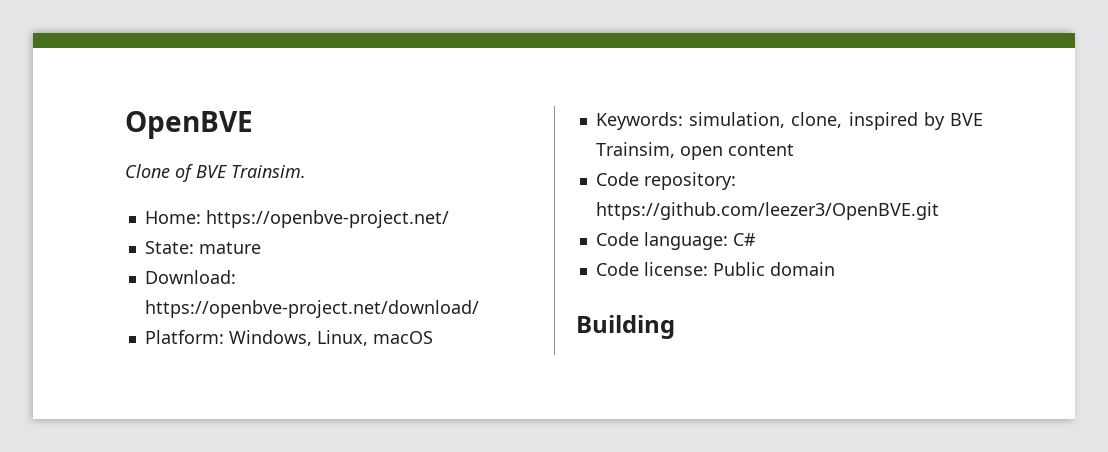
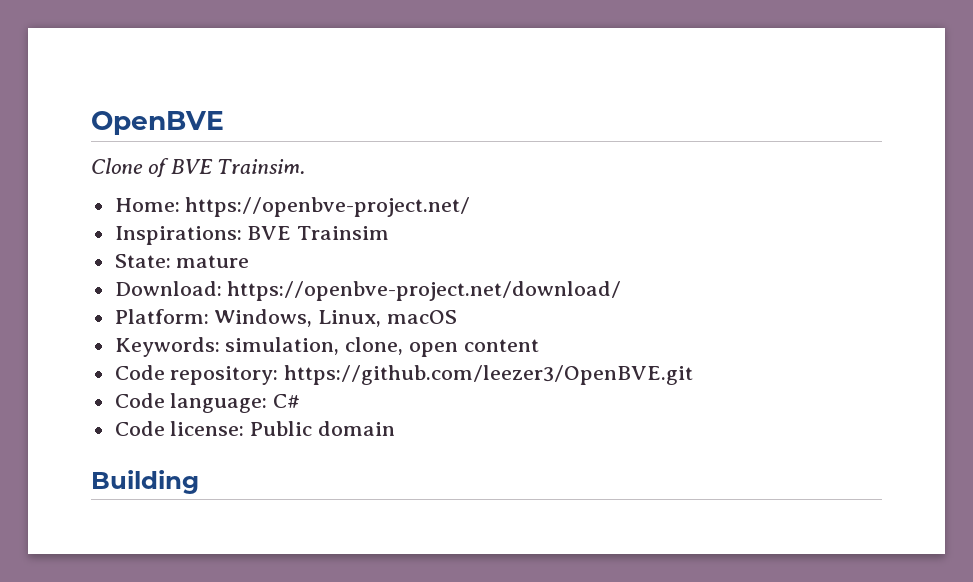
(449, 219) none -> [114,226,390,245] // Inspirations: BVE Trainsim
[848,112,983,130] [595,142,675,158] inspired by BVE Trainsim, -> (404, 346) none

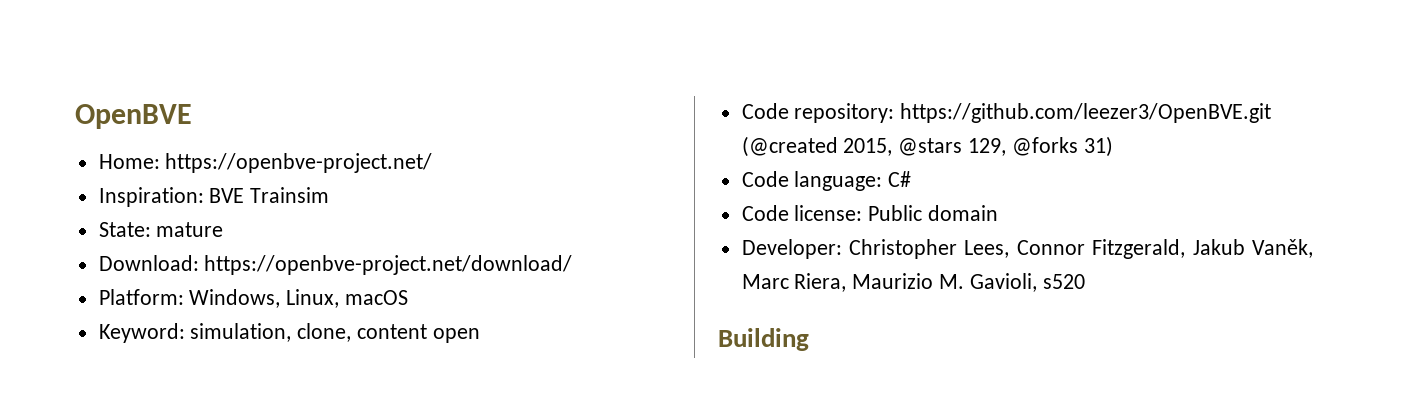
[91,158,306,178] // Clone of BVE Trainsim. -> (192, 116) none
[114,226,242,245] Inspirations: -> [98,187,204,207] Inspiration:
[114,337,220,357] Keywords: -> [98,323,185,343] Keyword:
(404, 346) none -> [357,324,428,339] content
[463,339,539,352] content -> (480, 335) none
(694, 375) none -> [741,136,1113,157] (@created 2015, @stars 129, @forks 31)
(396, 428) none -> [741,239,1313,259] [741,273,1085,292] // Developer: Christopher Lees, Connor Fitzgerald, Jakub Vaněk, Marc Riera, Maurizio M. Gavioli, s520

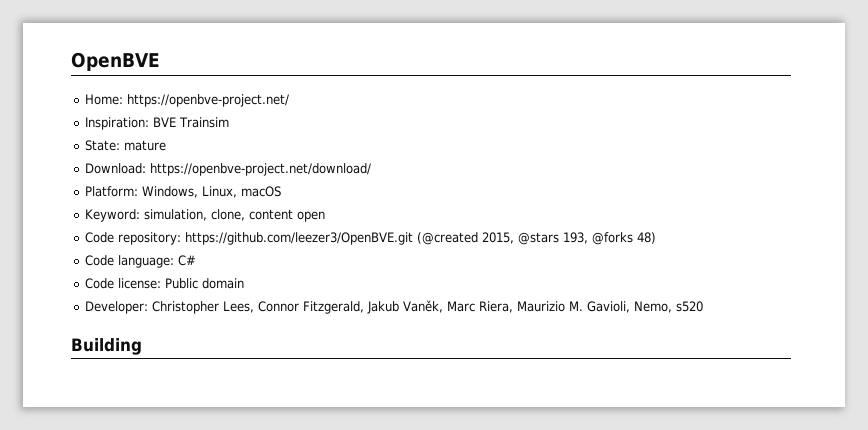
[968,136,1113,157] 129, @forks 31) -> [563,232,657,245] 193, @forks 48)
(1037, 282) none -> [634,301,673,313] Nemo,

